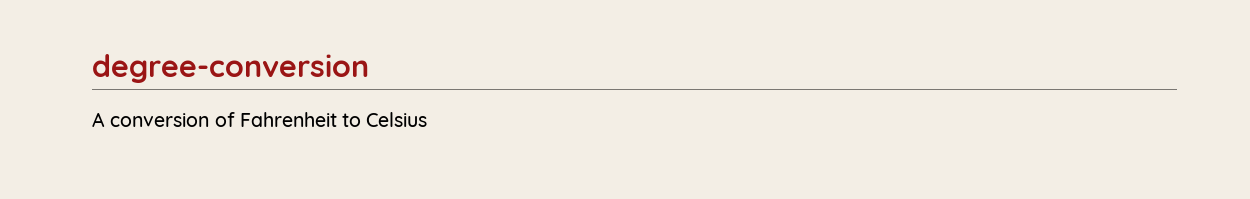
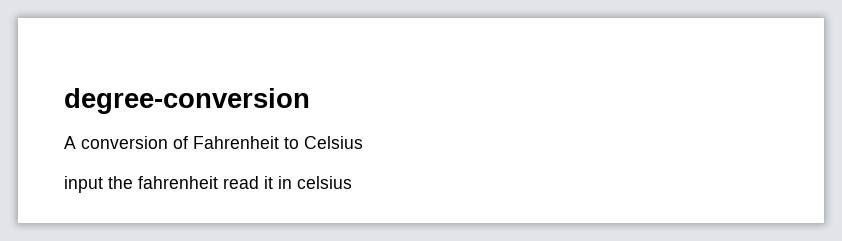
(428, 119) none -> [64,176,352,193] // input the fahrenheit read it in celsius

